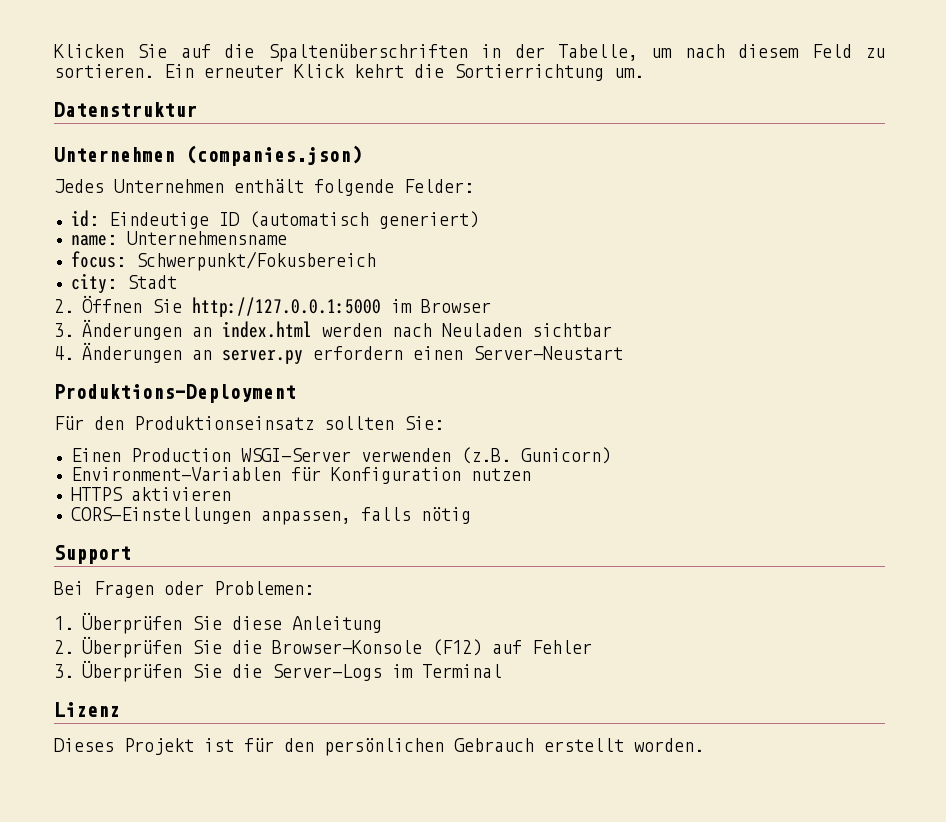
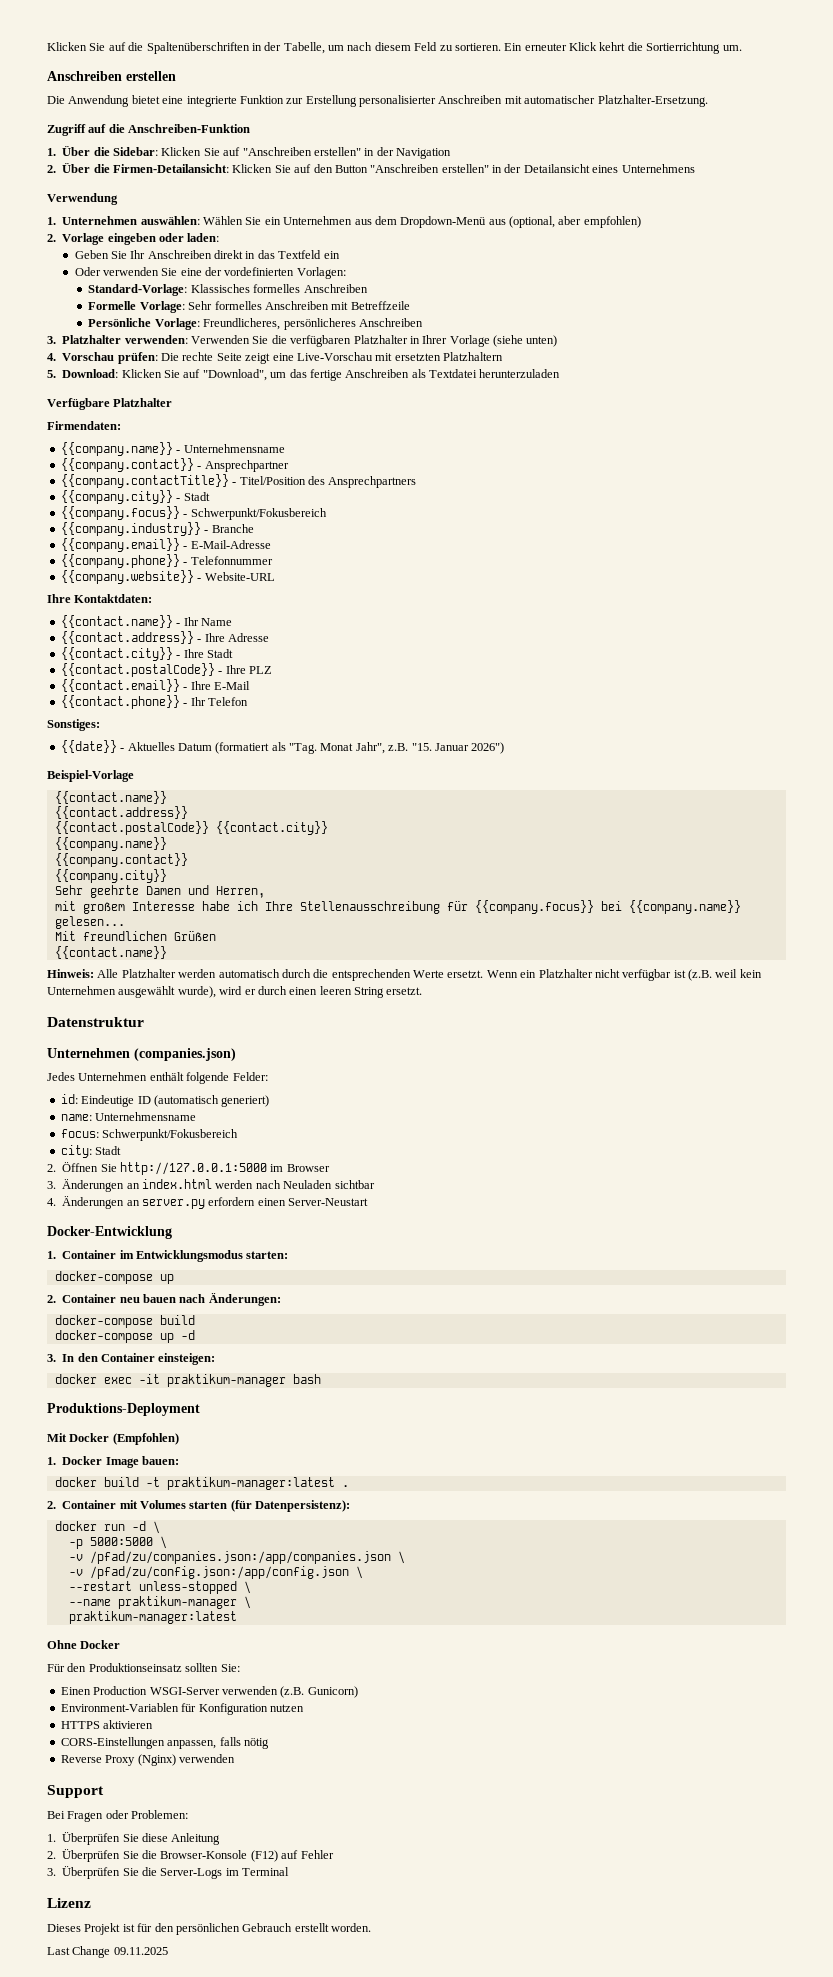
(644, 73) none -> [47,71,176,81] [47,95,708,107] [47,124,251,136] [47,146,451,159] [47,163,695,173] [47,193,118,205] [47,216,641,228] [47,233,220,245] [74,250,340,259] [74,267,346,279] [88,284,368,296] [88,301,410,313] [88,318,423,330] [47,335,558,347] [47,352,503,364] [47,369,561,381] [47,398,173,410] [47,421,121,430] [60,442,285,456] [60,458,289,472] [60,474,417,488] [60,490,210,504] [60,506,327,520] [60,522,254,536] [60,538,271,552] [60,554,273,568] [60,570,275,584] [47,594,153,603] [60,615,232,628] [60,631,269,644] [60,647,233,661] [60,663,272,677] [60,679,250,692] [60,695,248,709] [47,719,100,731] [60,740,505,754] [47,770,134,782] [54,791,167,804] [54,806,188,819] [54,821,328,835] [54,837,167,851] [54,853,188,867] [54,869,167,883] [54,885,265,898] [54,900,741,914] [54,916,125,929] [54,931,216,941] [54,946,167,959] [47,969,762,981] [47,986,423,998] // Anschreiben erstellen // Die Anwendung bietet eine integrierte Funktion zur Erstellung personalisierter Anschreiben mit automatischer Platzhalter-Ersetzung. // Zugriff auf die Anschreiben-Funktion // 1. Über die Sidebar: Klicken Sie auf "Anschreiben erstellen" in der Navigation // 2. Über die Firmen-Detailansicht: Klicken Sie auf den Button "Anschreiben erstellen" in der Detailansicht eines Unternehmens // Verwendung // 1. Unternehmen auswählen: Wählen Sie ein Unternehmen aus dem Dropdown-Menü aus (optional, aber empfohlen) // 2. Vorlage eingeben oder laden: // Geben Sie Ihr Anschreiben direkt in das Textfeld ein // Oder verwenden Sie eine der vordefinierten Vorlagen: // Standard-Vorlage: Klassisches formelles Anschreiben // Formelle Vorlage: Sehr formelles Anschreiben mit Betreffzeile // Persönliche Vorlage: Freundlicheres, persönlicheres Anschreiben // 3. Platzhalter verwenden: Verwenden Sie die verfügbaren Platzhalter in Ihrer Vorlage (siehe unten) // 4. Vorschau prüfen: Die rechte Seite zeigt eine Live-Vorschau mit ersetzten Platzhaltern // 5. Download: Klicken Sie auf "Download", um das fertige Anschreiben als Textdatei herunterzuladen // Verfügbare Platzhalter // Firmendaten: // {{company.name}} - Unternehmensname // {{company.contact}} - Ansprechpartner // {{company.contactTitle}} - Titel/Position des Ansprechpartners // {{company.city}} - Stadt // {{company.focus}} - Schwerpunkt/Fokusbereich // {{company.industry}} - Branche // {{company.email}} - E-Mail-Adresse // {{company.phone}} - Telefonnummer // {{company.website}} - Website-URL // Ihre Kontaktdaten: // {{contact.name}} - Ihr Name // {{contact.address}} - Ihre Adresse // {{contact.city}} - Ihre Stadt // {{contact.postalCode}} - Ihre PLZ // {{contact.email}} - Ihre E-Mail // {{contact.phone}} - Ihr Telefon // Sonstiges: // {{date}} - Aktuelles Datum (formatiert als "Tag. Monat Jahr", z.B. "15. Januar 2026") // Beispiel-Vorlage // {{contact.name}} // {{contact.address}} // {{contact.postalCode}} {{contact.city}} // {{company.name}} // {{company.contact}} // {{company.city}} // Sehr geehrte Damen und Herren, // mit großem Interesse habe ich Ihre Stellenausschreibung für {{company.focus}} bei {{company.name}} gelesen... // Mit freundlichen Grüßen // {{contact.name}} // Hinweis: Alle Platzhalter werden automatisch durch die entsprechenden Werte ersetzt. Wenn ein Platzhalter nicht verfügbar ist (z.B. weil kein Unternehmen ausgewählt wurde), wird er durch einen leeren String ersetzt.
[54,384,296,403] Produktions-Deployment -> [47,1226,172,1239] [47,1250,289,1262] [54,1271,174,1284] [47,1293,281,1306] [54,1315,195,1328] [54,1330,195,1343] [47,1353,216,1365] [54,1374,321,1387] [47,1403,200,1416] [47,1433,179,1445] [47,1456,179,1468] [54,1477,349,1490] [47,1500,351,1512] [54,1521,160,1534] [68,1536,167,1549] [68,1551,405,1564] [68,1566,363,1579] [68,1581,251,1594] [68,1596,251,1609] [68,1611,237,1624] [47,1640,121,1649] Docker-Entwicklung // 1. Container im Entwicklungsmodus starten: // docker-compose up // 2. Container neu bauen nach Änderungen: // docker-compose build // docker-compose up -d // 3. In den Container einsteigen: // docker exec -it praktikum-manager bash // Produktions-Deployment // Mit Docker (Empfohlen) // 1. Docker Image bauen: // docker build -t praktikum-manager:latest . // 2. Container mit Volumes starten (für Datenpersistenz): // docker run -d \ // -p 5000:5000 \ // -v /pfad/zu/companies.json:/app/companies.json \ // -v /pfad/zu/config.json:/app/config.json \ // --restart unless-stopped \ // --name praktikum-manager \ // praktikum-manager:latest // Ohne Docker
(471, 515) none -> [60,1754,235,1766] // Reverse Proxy (Nginx) verwenden
(704, 745) none -> [47,1946,168,1958] // Last Change 09.11.2025

